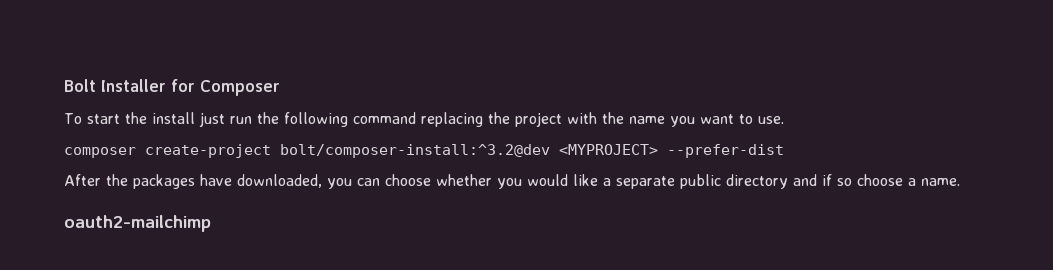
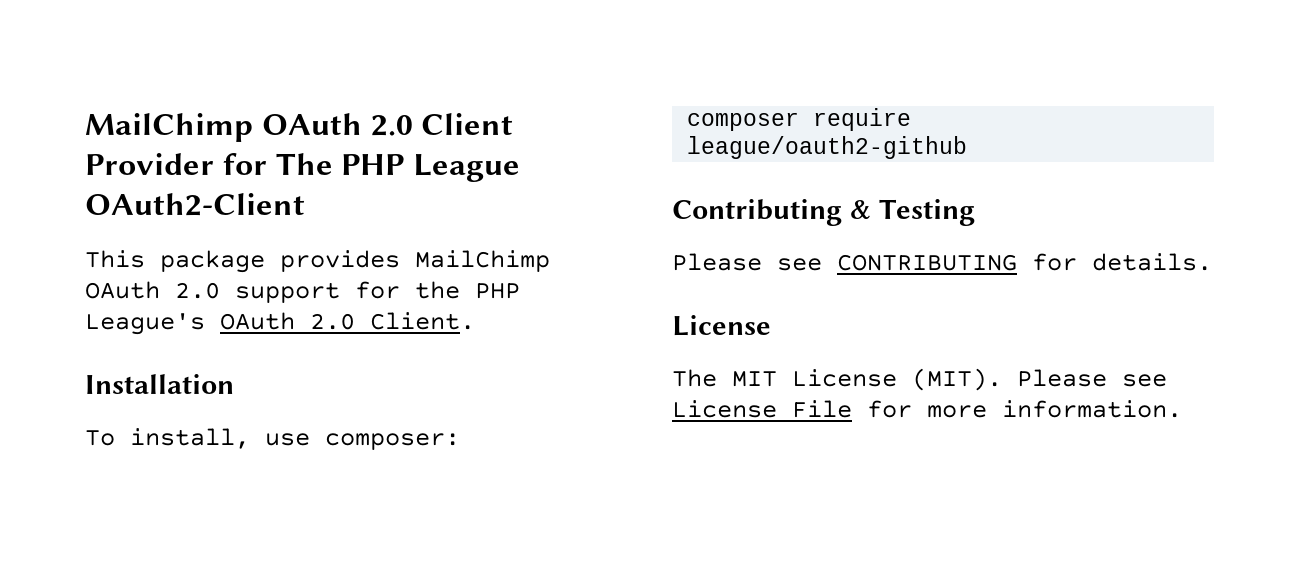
[64,79,280,96] [64,112,784,127] [64,144,784,158] [64,174,960,189] [64,215,211,232] Bolt Installer for Composer // To start the install just run the following command replacing the project with the name you want to use. // composer create-project bolt/composer-install:^3.2@dev <MYPROJECT> --prefer-dist // After the packages have downloaded, you can choose whether you would like a separate public directory and if so choose a name. // oauth2-mailchimp -> [85,113,514,142] [85,153,521,182] [85,193,305,216] [85,250,550,273] [85,281,520,303] [85,312,475,335] [85,374,234,394] [85,428,460,450] [687,108,912,131] [687,136,968,159] [672,199,975,226] [672,253,1212,271] [672,315,771,336] [672,368,1167,391] [672,400,1182,418] MailChimp OAuth 2.0 Client Provider for The PHP League OAuth2-Client // This package provides MailChimp OAuth 2.0 support for the PHP League's OAuth 2.0 Client. // Installation // To install, use composer: // composer require league/oauth2-github // Contributing & Testing // Please see CONTRIBUTING for details. // License // The MIT License (MIT). Please see License File for more information.

